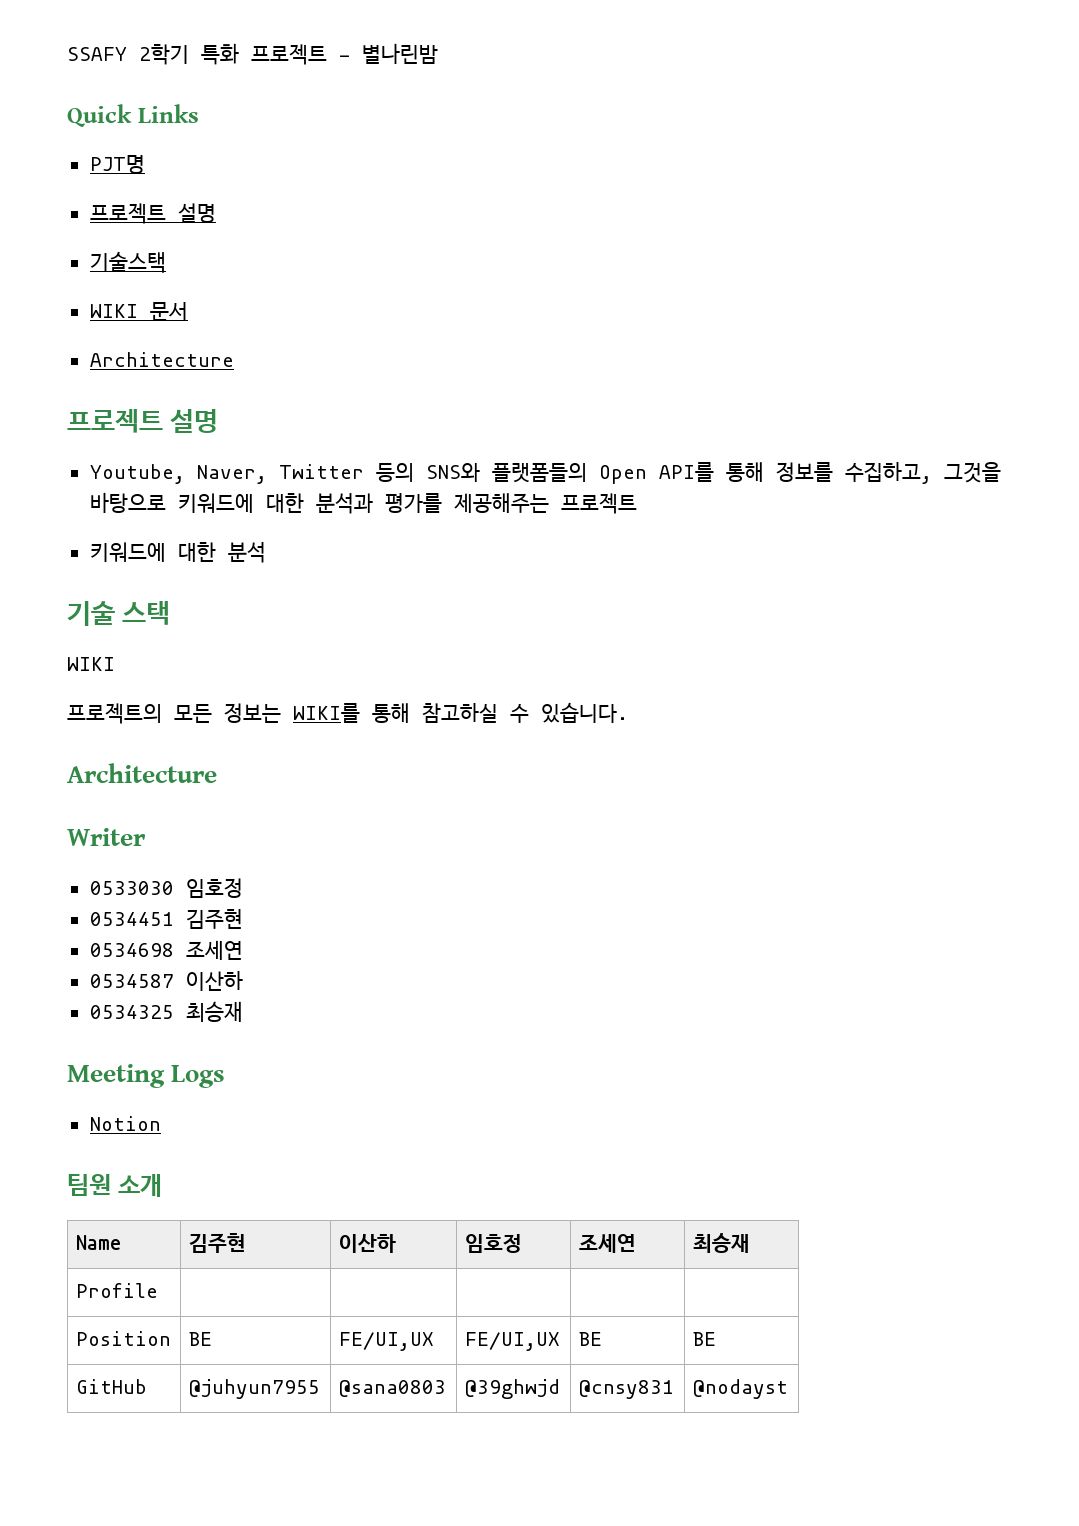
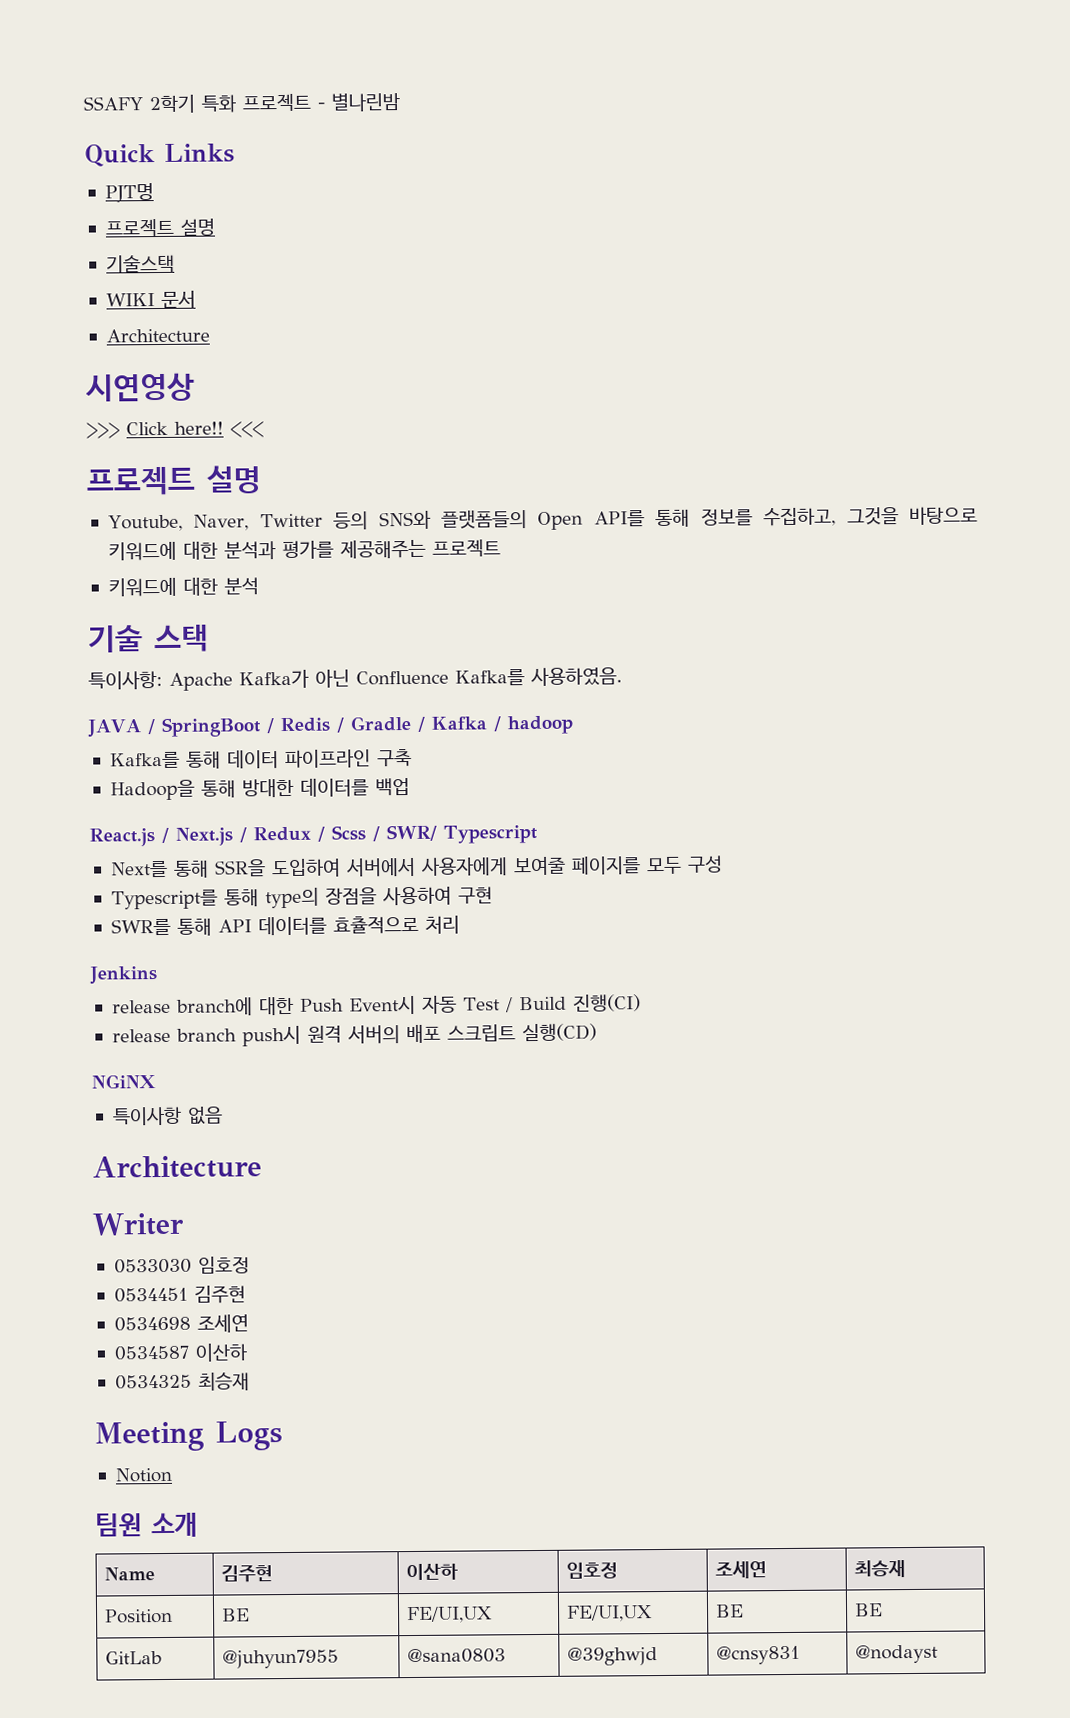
(234, 359) none -> [85,372,195,402] [86,421,264,439] // 시연영상 // >>> Click here!! <<<
[67,657,115,671] [67,702,628,724] WIKI // 프로젝트의 모든 정보는 WIKI를 통해 참고하실 수 있습니다. -> [88,667,622,691] [87,715,573,738] [109,748,412,769] [109,778,410,801] [89,824,538,847] [110,855,723,878] [110,886,493,910] [110,915,460,936] [89,966,157,985] [111,994,641,1016] [111,1023,597,1047] [91,1074,156,1089] [111,1106,223,1126] 특이사항: Apache Kafka가 아닌 Confluence Kafka를 사용하였음. // JAVA / SpringBoot / Redis / Gradle / Kafka / hadoop // Kafka를 통해 데이터 파이프라인 구축 // Hadoop을 통해 방대한 데이터를 백업 // React.js / Next.js / Redux / Scss / SWR/ Typescript // Next를 통해 SSR을 도입하여 서버에서 사용자에게 보여줄 페이지를 모두 구성 // Typescript를 통해 type의 장점을 사용하여 구현 // SWR를 통해 API 데이터를 효츌적으로 처리 // Jenkins // release branch에 대한 Push Event시 자동 Test / Build 진행(CI) // release branch push시 원격 서버의 배포 스크립트 실행(CD) // NGiNX // 특이사항 없음
[75,1283,158,1298] // Profile | | | | | -> (906, 1569) none
[75,1379,147,1394] GitHub -> [104,1651,162,1665] GitLab

